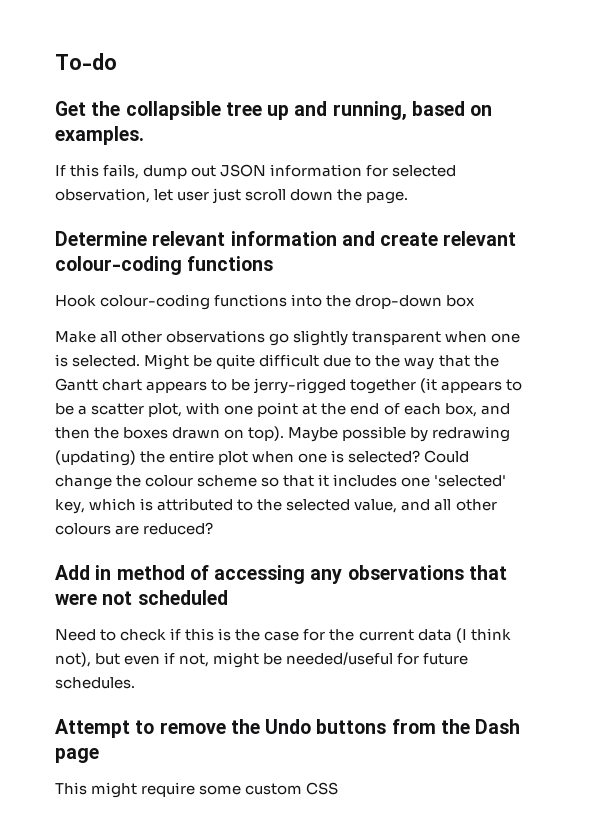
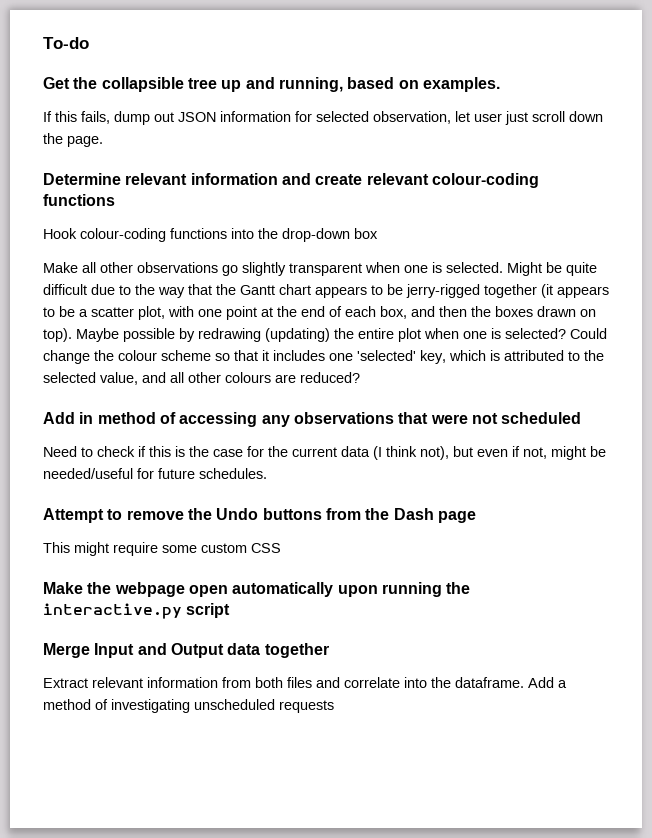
(339, 788) none -> [43,582,471,597] [43,603,231,619] [43,643,329,658] [43,677,567,688] [43,699,334,713] // Make the webpage open automatically upon running the interactive.py script // Merge Input and Output data together // Extract relevant information from both files and correlate into the dataframe. Add a method of investigating unscheduled requests

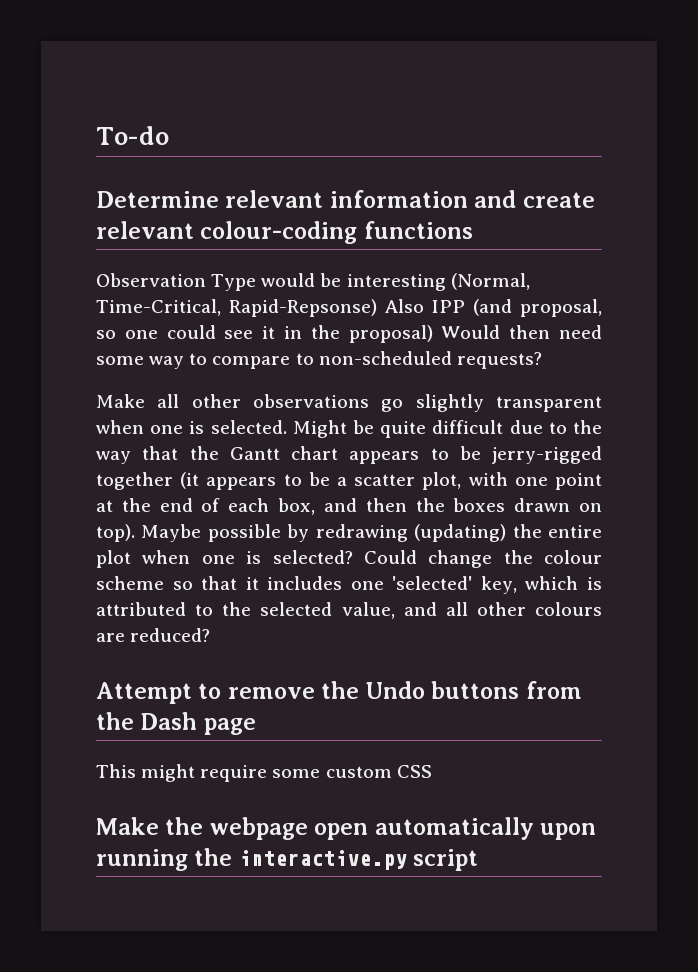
[43,77,500,92] [43,111,603,125] [43,133,103,147] // Get the collapsible tree up and running, based on examples. // If this fails, dump out JSON information for selected observation, let user just scroll down the page. -> (169, 135) none
[43,228,378,242] Hook colour-coding functions into the drop-down box -> [96,273,530,291] [96,299,602,317] [96,325,602,343] [96,351,542,369] Observation Type would be interesting (Normal, Time-Critical, Rapid-Repsonse) Also IPP (and proposal, so one could see it in the proposal) Would then need some way to compare to non-scheduled requests?
[43,412,582,427] [43,446,606,460] [43,468,267,479] // Add in method of accessing any observations that were not scheduled // Need to check if this is the case for the current data (I think not), but even if not, might be needed/useful for future schedules. -> (211, 635) none
[43,643,329,658] [43,677,567,688] [43,699,334,713] // Merge Input and Output data together // Extract relevant information from both files and correlate into the dataframe. Add a method of investigating unscheduled requests -> (479, 860) none

